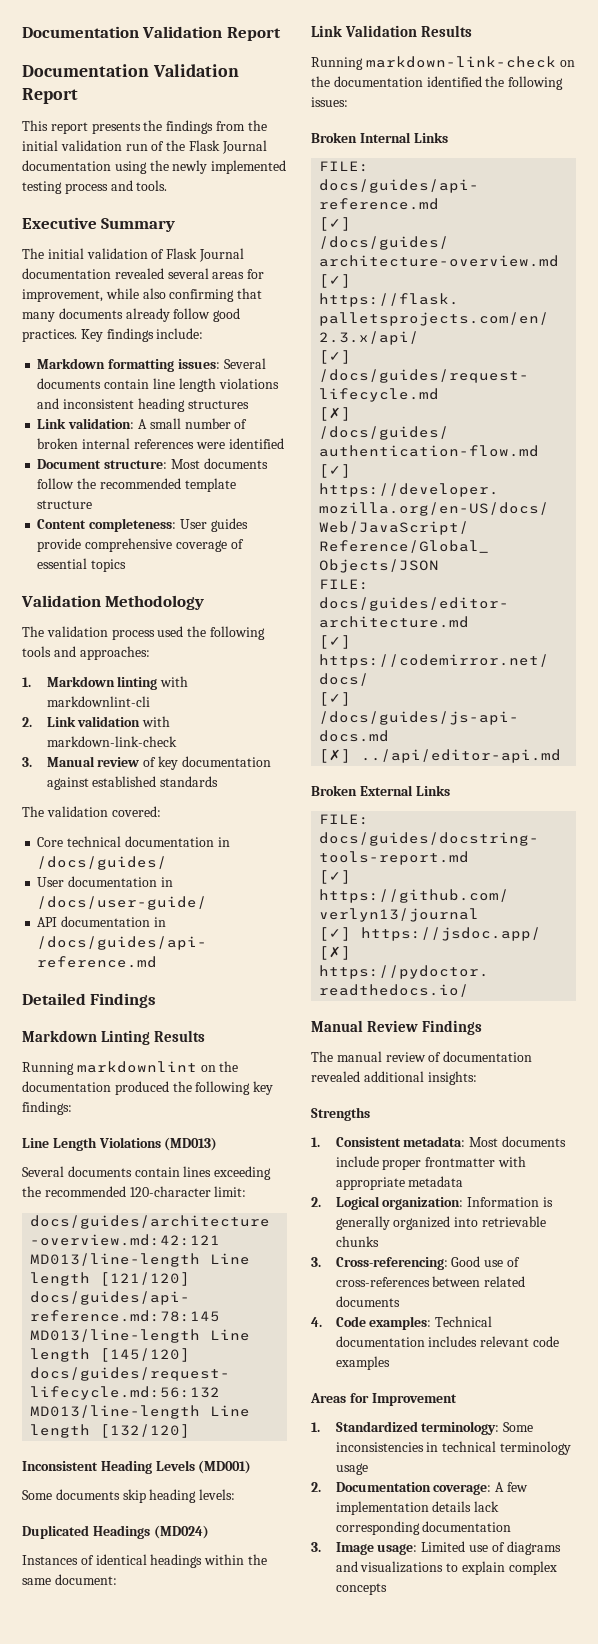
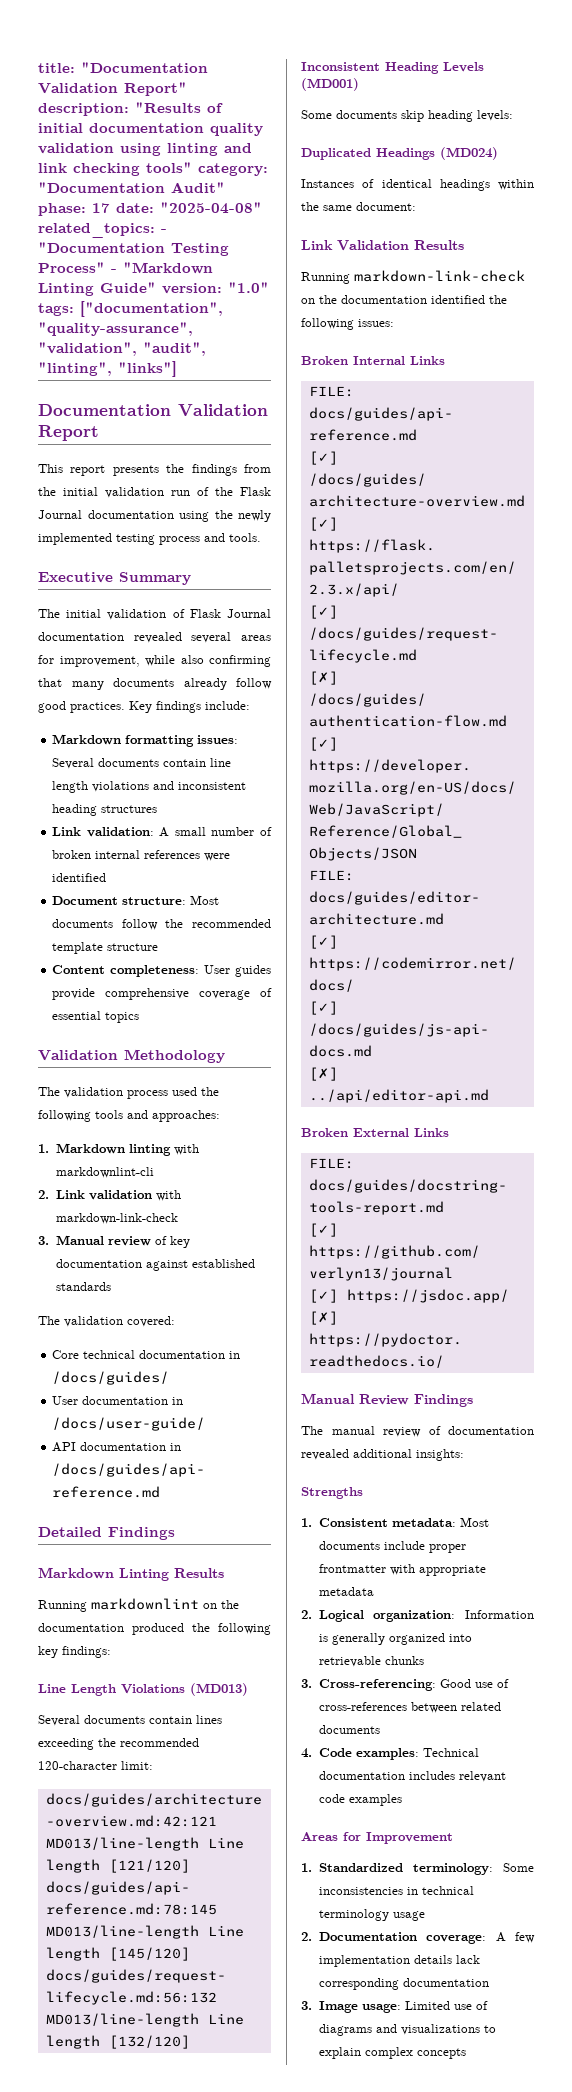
[22,26,281,41] Documentation Validation Report -> [38,62,208,73] [38,82,187,96] [38,102,223,116] [38,123,263,136] [38,143,252,156] [38,162,268,176] [38,182,225,193] [38,202,262,216] [38,223,167,238] [38,242,229,256] [38,262,213,274] [38,282,269,296] [38,301,223,317] [38,322,193,336] [38,342,206,356] [38,361,177,377] title: "Documentation Validation Report" description: "Results of initial documentation quality validation using linting and link checking tools" category: "Documentation Audit" phase: 17 date: "2025-04-08" related_topics: - "Documentation Testing Process" - "Markdown Linting Guide" version: "1.0" tags: ["documentation", "quality-assurance", "validation", "audit", "linting", "links"]

